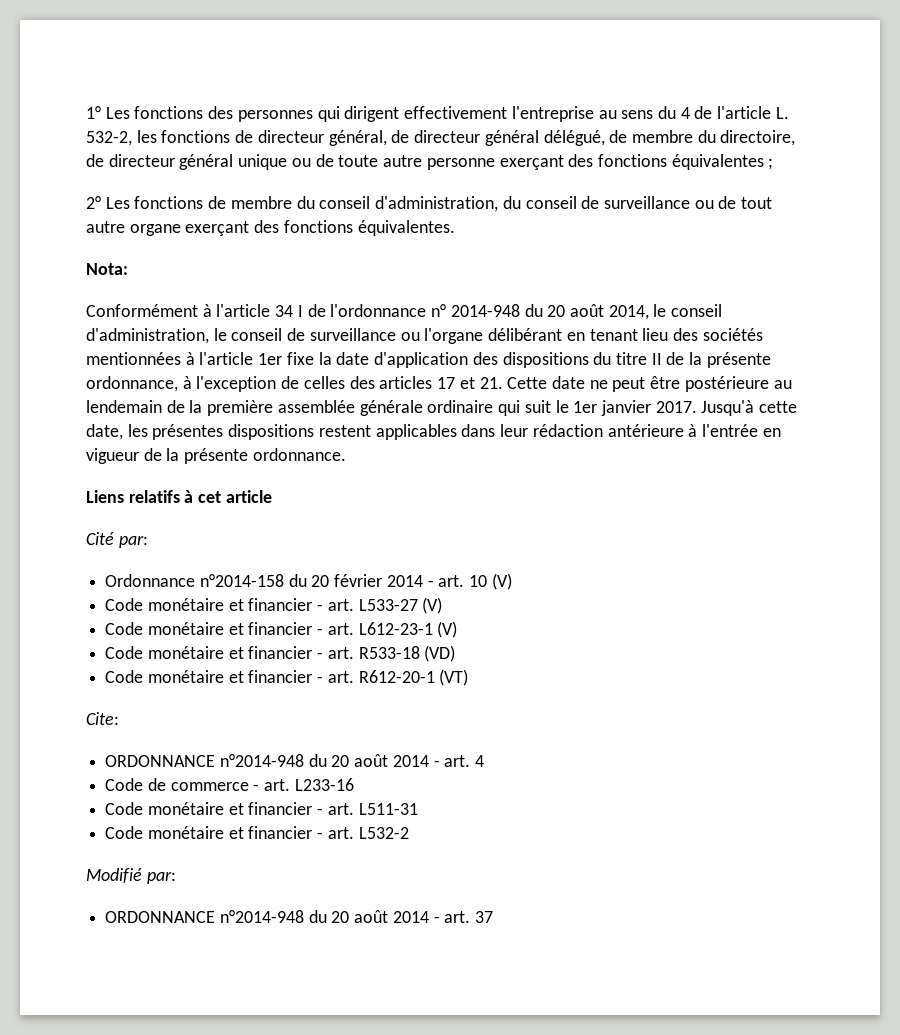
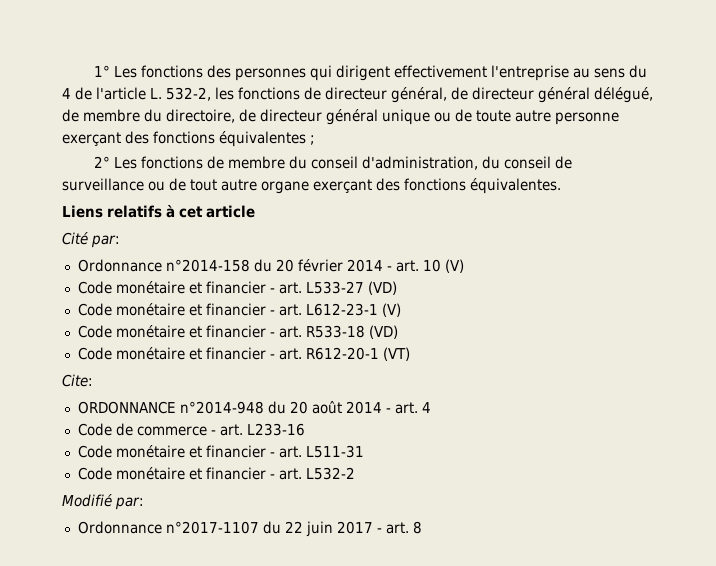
[86,263,128,275] [86,304,723,320] [86,328,763,344] [86,352,771,368] [86,376,792,392] [86,400,798,416] [86,424,781,440] [86,448,346,464] // Nota: // Conformément à l'article 34 I de l'ordonnance n° 2014-948 du 20 août 2014, le conseil d'administration, le conseil de surveillance ou l'organe délibérant en tenant lieu des sociétés mentionnées à l'article 1er fixe la date d'application des dispositions du titre II de la présente ordonnance, à l'exception de celles des articles 17 et 21. Cette date ne peut être postérieure au lendemain de la première assemblée générale ordinaire qui suit le 1er janvier 2017. Jusqu'à cette date, les présentes dispositions restent applicables dans leur rédaction antérieure à l'entrée en vigueur de la présente ordonnance. -> (561, 186) none
[422,597,443,614] (V) -> [367,281,397,295] (VD)
[105,910,494,923] ORDONNANCE n°2014-948 du 20 août 2014 - art. 37 -> [77,521,422,537] Ordonnance n°2017-1107 du 22 juin 2017 - art. 8

